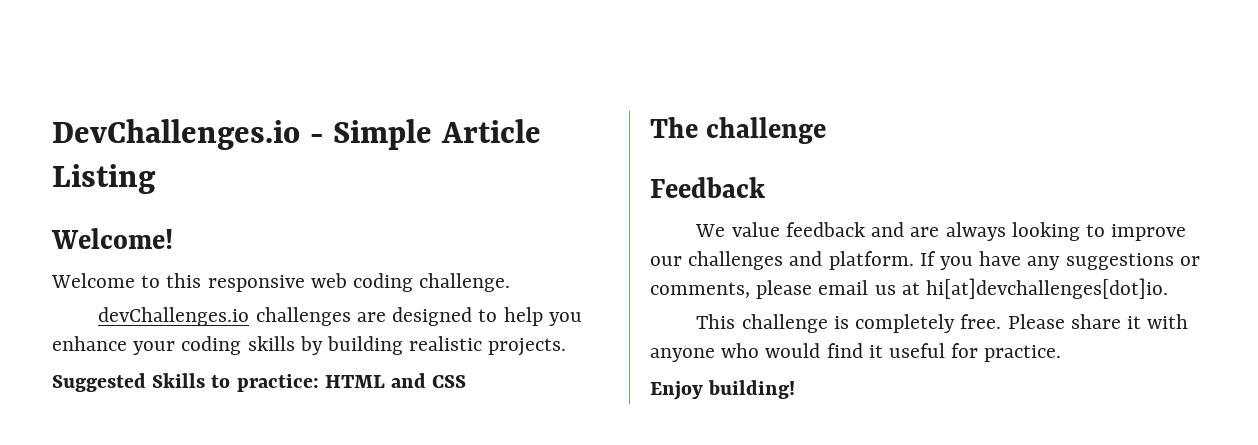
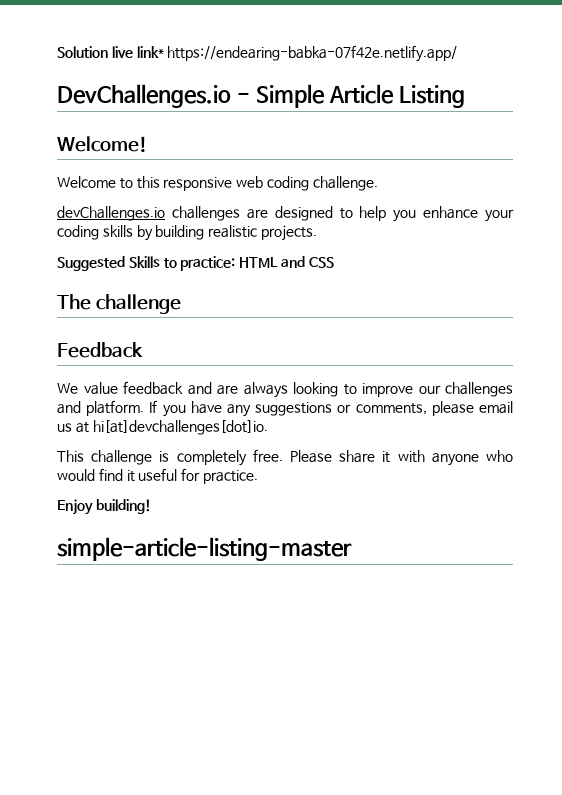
(52, 134) none -> [57,45,458,62] Solution live link* https://endearing-babka-07f42e.netlify.app/ //
(796, 389) none -> [57,537,352,561] // simple-article-listing-master

